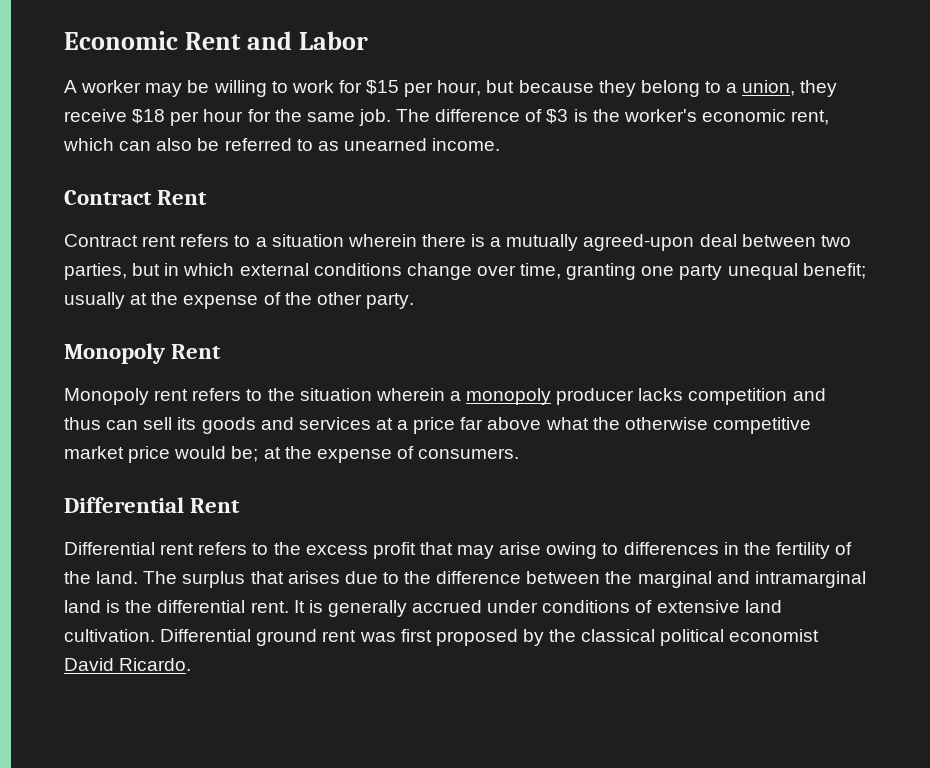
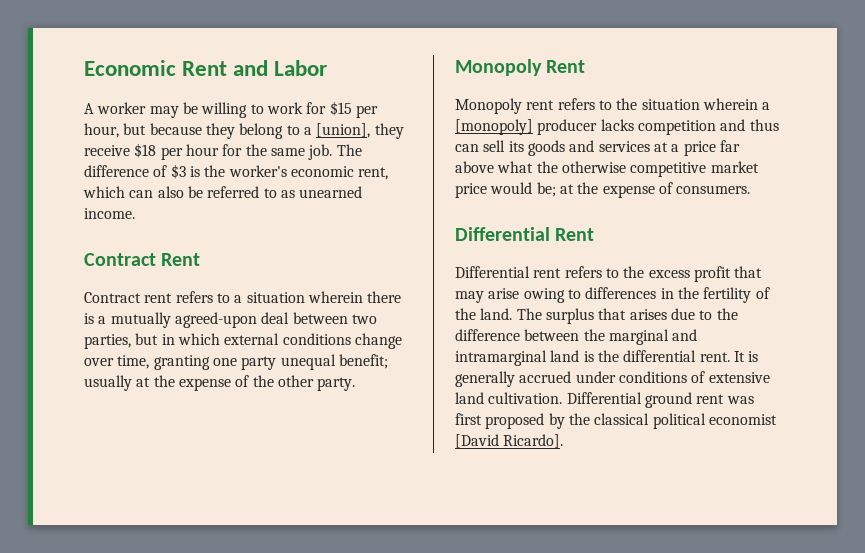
[742,80,796,96] union, -> [316,123,371,138] [union],
[466,388,552,405] monopoly -> [455,119,533,135] [monopoly]
[64,658,192,671] David Ricardo. -> [455,434,564,448] [David Ricardo].

